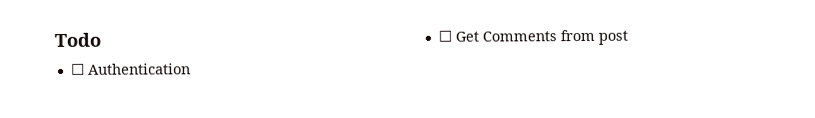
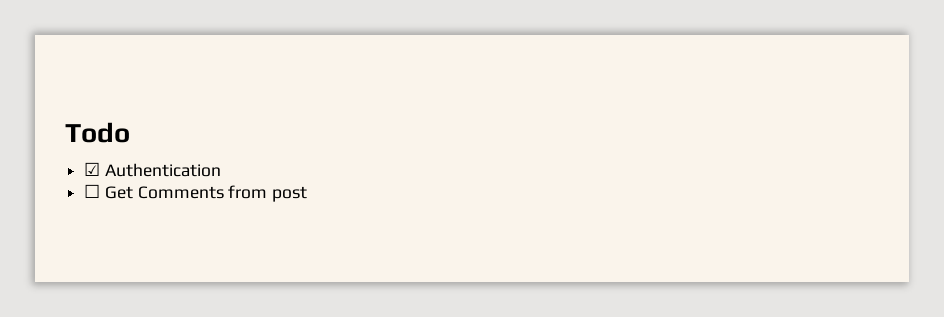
[70,63,85,75] ☐ -> [84,162,101,176] ☑

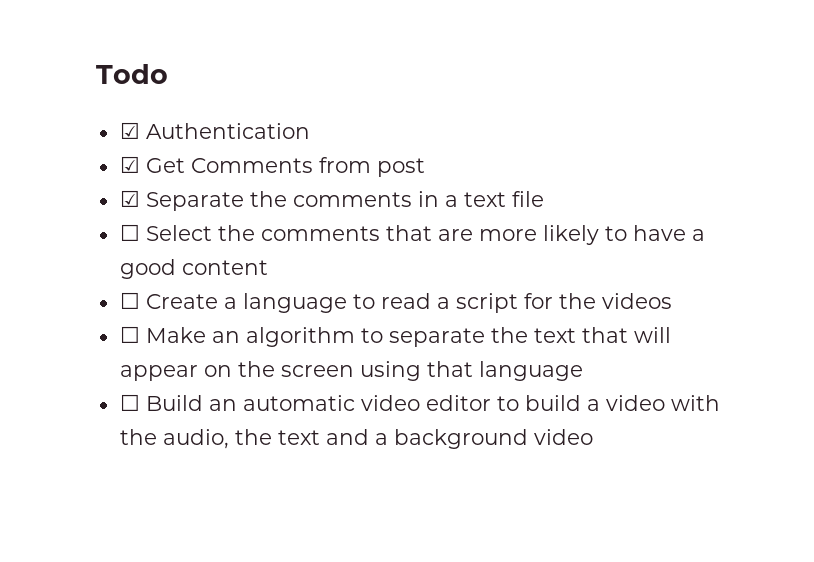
[84,184,101,198] ☐ -> [119,156,140,173] ☑
(308, 194) none -> [119,190,544,211] [119,224,705,245] [119,259,268,279] [119,292,672,313] [119,326,671,347] [119,361,583,381] [119,394,720,411] [119,429,593,449] // ☑ Separate the comments in a text file // ☐ Select the comments that are more likely to have a good content // ☐ Create a language to read a script for the videos // ☐ Make an algorithm to separate the text that will appear on the screen using that language // ☐ Build an automatic video editor to build a video with the audio, the text and a background video

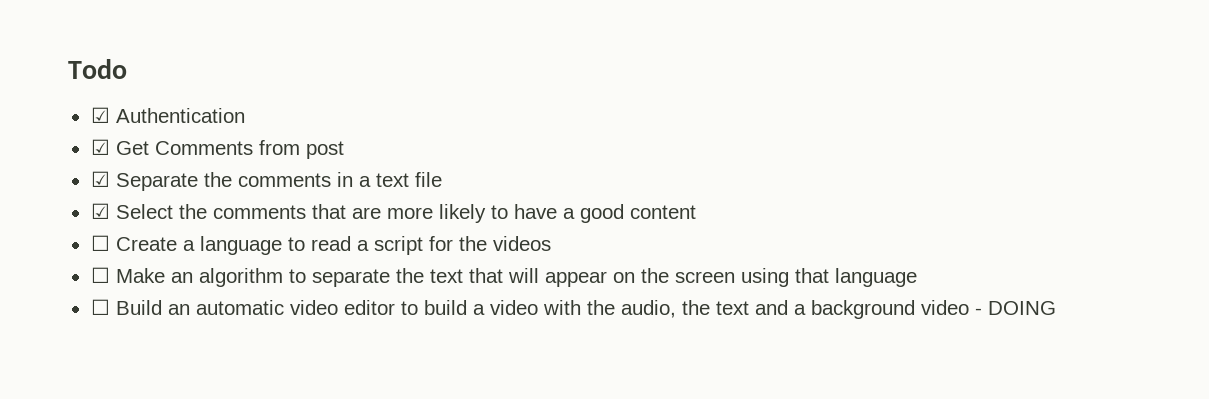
[119,224,140,241] ☐ -> [90,203,110,219] ☑
(593, 437) none -> [974,301,1056,315] - DOING

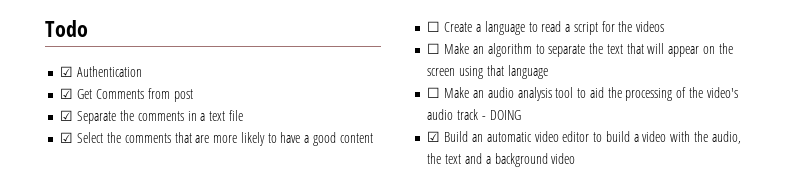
(110, 307) none -> [444,87,738,101] [427,109,521,120] [427,131,441,142] Make an audio analysis tool to aid the processing of the video's audio track - DOING // ☑
[974,301,1056,315] - DOING -> (576, 158) none

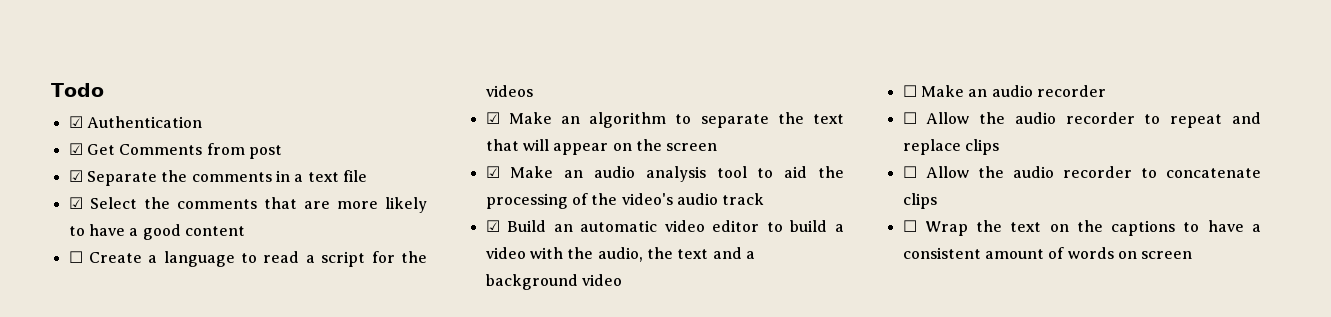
[427,43,441,54] ☐ -> [485,112,500,124] ☑
[459,65,548,79] [427,87,441,98] using that language // ☐ -> [485,166,500,178] // ☑
[481,110,521,120] - DOING -> (765, 199) none
(576, 158) none -> [902,85,1106,97] [902,112,1261,128] [902,139,999,155] [902,166,1261,178] [902,193,937,209] [902,220,1261,236] [902,247,1193,259] // ☐ Make an audio recorder // ☐ Allow the audio recorder to repeat and replace clips // ☐ Allow the audio recorder to concatenate clips // ☐ Wrap the text on the captions to have a consistent amount of words on screen

